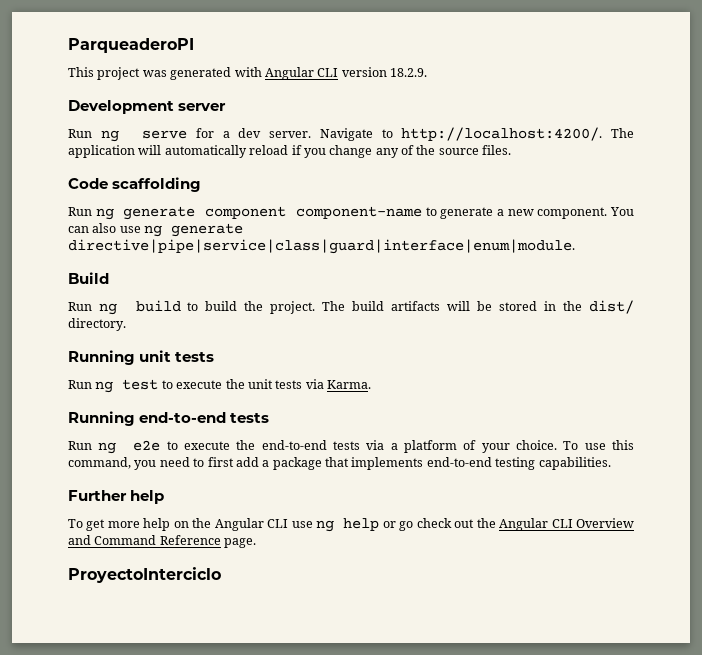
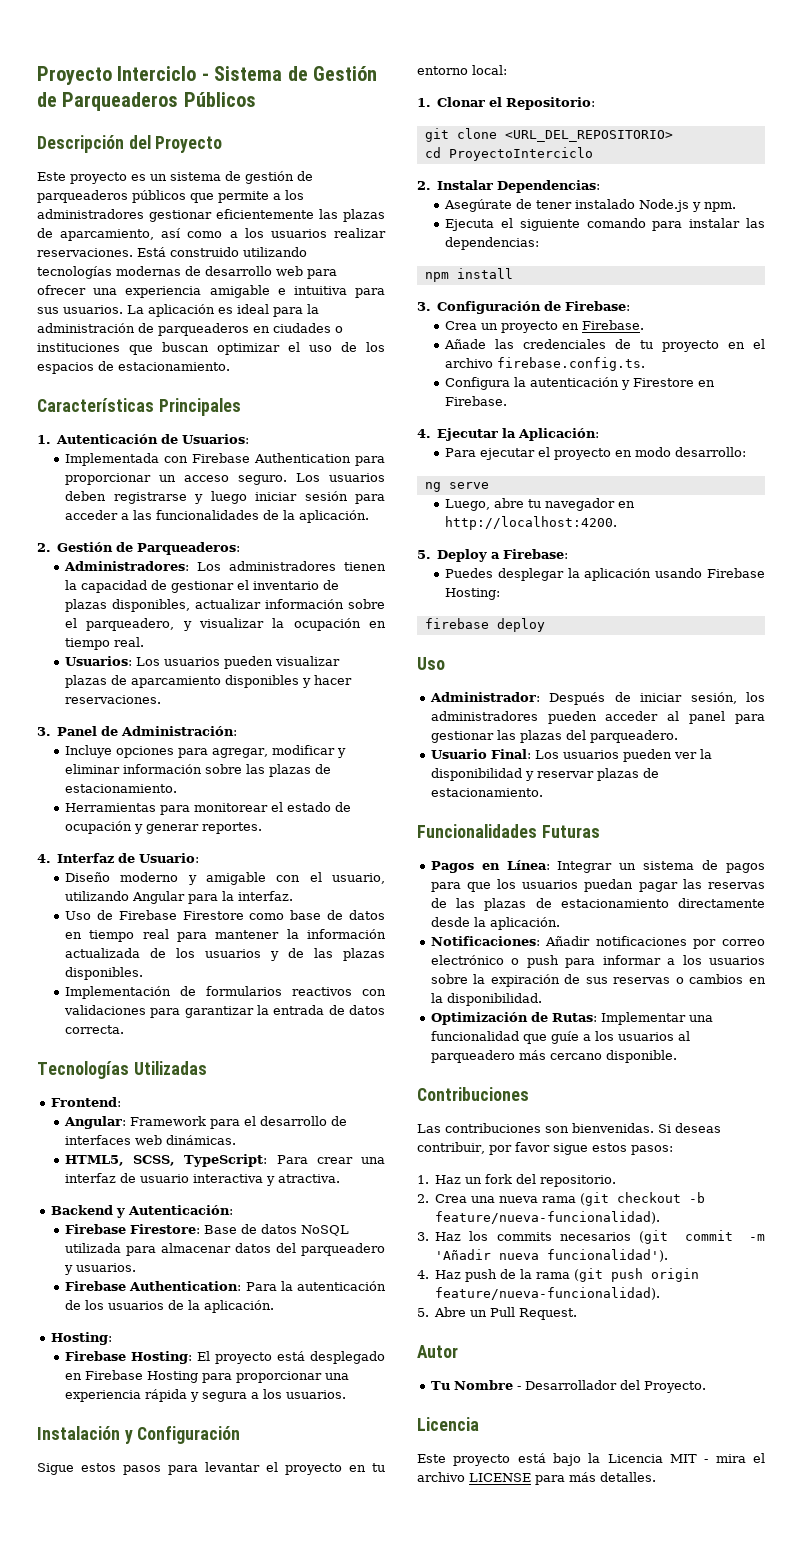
[68,38,194,53] [68,67,427,80] [68,100,227,114] [68,127,634,142] [68,145,512,158] [68,177,202,192] [68,206,635,220] [68,223,244,237] [68,239,575,254] [68,272,109,284] [68,300,634,315] [68,318,126,331] [68,350,215,365] [68,379,371,393] [68,411,270,426] [68,440,634,454] [68,457,611,470] [68,490,165,504] [68,518,634,532] [68,535,257,548] [68,567,221,583] ParqueaderoPI // This project was generated with Angular CLI version 18.2.9. // Development server // Run ng serve for a dev server. Navigate to http://localhost:4200/. The application will automatically reload if you change any of the source files. // Code scaffolding // Run ng generate component component-name to generate a new component. You can also use ng generate directive|pipe|service|class|guard|interface|enum|module. // Build // Run ng build to build the project. The build artifacts will be stored in the dist/ directory. // Running unit tests // Run ng test to execute the unit tests via Karma. // Running end-to-end tests // Run ng e2e to execute the end-to-end tests via a platform of your choice. To use this command, you need to first add a package that implements end-to-end testing capabilities. // Further help // To get more help on the Angular CLI use ng help or go check out the Angular CLI Overview and Command Reference page. // ProyectoInterciclo -> [37,66,377,85] [37,92,256,111] [37,135,223,153] [37,171,313,184] [37,190,304,203] [37,209,385,222] [37,228,386,241] [37,247,307,257] [37,266,337,279] [37,285,385,298] [37,304,319,317] [37,323,343,336] [37,342,385,355] [37,361,230,374] [37,398,241,416] [37,434,250,444] [65,453,386,466] [65,473,385,485] [65,491,385,504] [65,510,370,523] [37,542,241,555] [64,561,386,571] [65,580,340,593] [65,599,386,612] [65,618,386,631] [65,637,145,650] [65,656,341,669] [65,675,353,688] [65,695,162,704] [37,726,238,736] [65,745,347,758] [65,764,332,777] [65,784,178,793] [65,802,352,815] [65,821,263,834] [37,853,200,863] [65,872,385,885] [65,891,294,904] [65,910,386,920] [65,929,386,942] [65,948,385,961] [65,967,144,980] [65,986,387,999] [64,1005,385,1018] [65,1025,125,1034] [37,1061,207,1079] [50,1097,121,1107] [64,1116,348,1129] [65,1135,237,1145] [65,1154,385,1167] [65,1173,341,1186] [50,1205,233,1218] [65,1224,350,1236] [65,1243,385,1256] [64,1263,137,1275] [65,1281,387,1291] [65,1300,275,1313] [50,1332,112,1345] [65,1351,385,1364] [65,1370,350,1383] [65,1389,347,1402] [37,1426,241,1444] [37,1462,385,1475] [417,65,507,75] [417,97,596,110] [424,128,673,142] [424,147,593,161] [417,180,601,193] [444,199,737,212] [445,218,765,231] [445,237,540,250] [424,268,513,282] [417,301,631,314] [445,320,645,333] [444,339,765,352] [445,357,646,371] [445,377,716,390] [445,396,508,406] [417,428,600,441] [445,447,747,460] [424,482,489,492] [445,498,636,511] [445,516,618,530] [417,549,569,562] [445,568,765,581] [445,588,501,600] [424,618,545,632] [417,657,445,670] [429,692,765,705] [430,711,765,724] [430,730,678,743] [430,749,712,762] [430,768,659,781] [430,788,543,797] [417,824,600,838] [430,860,765,873] [430,879,765,892] [430,898,765,911] [430,917,560,930] [430,936,765,949] [430,955,765,968] [430,974,766,987] [430,993,542,1006] [430,1012,713,1025] [430,1031,690,1044] [430,1050,677,1063] [417,1087,529,1101] [417,1123,721,1133] [417,1142,673,1155] [417,1174,617,1187] [417,1192,706,1206] [435,1211,661,1224] [417,1230,765,1244] [435,1249,669,1262] [417,1268,700,1282] [435,1287,661,1300] [417,1307,578,1320] [417,1345,458,1358] [430,1380,706,1393] [417,1417,479,1431] [417,1453,765,1466] [417,1472,656,1485] Proyecto Interciclo - Sistema de Gestión de Parqueaderos Públicos // Descripción del Proyecto // Este proyecto es un sistema de gestión de parqueaderos públicos que permite a los administradores gestionar eficientemente las plazas de aparcamiento, así como a los usuarios realizar reservaciones. Está construido utilizando tecnologías modernas de desarrollo web para ofrecer una experiencia amigable e intuitiva para sus usuarios. La aplicación es ideal para la administración de parqueaderos en ciudades o instituciones que buscan optimizar el uso de los espacios de estacionamiento. // Características Principales // 1. Autenticación de Usuarios: // Implementada con Firebase Authentication para proporcionar un acceso seguro. Los usuarios deben registrarse y luego iniciar sesión para acceder a las funcionalidades de la aplicación. // 2. Gestión de Parqueaderos: // Administradores: Los administradores tienen la capacidad de gestionar el inventario de plazas disponibles, actualizar información sobre el parqueadero, y visualizar la ocupación en tiempo real. // Usuarios: Los usuarios pueden visualizar plazas de aparcamiento disponibles y hacer reservaciones. // 3. Panel de Administración: // Incluye opciones para agregar, modificar y eliminar información sobre las plazas de estacionamiento. // Herramientas para monitorear el estado de ocupación y generar reportes. // 4. Interfaz de Usuario: // Diseño moderno y amigable con el usuario, utilizando Angular para la interfaz. // Uso de Firebase Firestore como base de datos en tiempo real para mantener la información actualizada de los usuarios y de las plazas disponibles. // Implementación de formularios reactivos con validaciones para garantizar la entrada de datos correcta. // Tecnologías Utilizadas // Frontend: // Angular: Framework para el desarrollo de interfaces web dinámicas. // HTML5, SCSS, TypeScript: Para crear una interfaz de usuario interactiva y atractiva. // Backend y Autenticación: // Firebase Firestore: Base de datos NoSQL utilizada para almacenar datos del parqueadero y usuarios. // Firebase Authentication: Para la autenticación de los usuarios de la aplicación. // Hosting: // Firebase Hosting: El proyecto está desplegado en Firebase Hosting para proporcionar una experiencia rápida y segura a los usuarios. // Instalación y Configuración // Sigue estos pasos para levantar el proyecto en tu entorno local: // 1. Clonar el Repositorio: // git clone <URL_DEL_REPOSITORIO> // cd ProyectoInterciclo // 2. Instalar Dependencias: // Asegúrate de tener instalado Node.js y npm. // Ejecuta el siguiente comando para instalar las dependencias: // npm install // 3. Configuración de Firebase: // Crea un proyecto en Firebase. // Añade las credenciales de tu proyecto en el archivo firebase.config.ts. // Configura la autenticación y Firestore en Firebase. // 4. Ejecutar la Aplicación: // Para ejecutar el proyecto en modo desarrollo: // ng serve // Luego, abre tu navegador en http://localhost:4200. // 5. Deploy a Firebase: // Puedes desplegar la aplicación usando Firebase Hosting: // firebase deploy // Uso // Administrador: Después de iniciar sesión, los administradores pueden acceder al panel para gestionar las plazas del parqueadero. // Usuario Final: Los usuarios pueden ver la disponibilidad y reservar plazas de estacionamiento. // Funcionalidades Futuras // Pagos en Línea: Integrar un sistema de pagos para que los usuarios puedan pagar las reservas de las plazas de estacionamiento directamente desde la aplicación. // Notificaciones: Añadir notificaciones por correo electrónico o push para informar a los usuarios sobre la expiración de sus reservas o cambios en la disponibilidad. // Optimización de Rutas: Implementar una funcionalidad que guíe a los usuarios al parqueadero más cercano disponible. // Contribuciones // Las contribuciones son bienvenidas. Si deseas contribuir, por favor sigue estos pasos: // 1. Haz un fork del repositorio. // 2. Crea una nueva rama (git checkout -b feature/nueva-funcionalidad). // 3. Haz los commits necesarios (git commit -m 'Añadir nueva funcionalidad'). // 4. Haz push de la rama (git push origin feature/nueva-funcionalidad). // 5. Abre un Pull Request. // Autor // Tu Nombre - Desarrollador del Proyecto. // Licencia // Este proyecto está bajo la Licencia MIT - mira el archivo LICENSE para más detalles.

